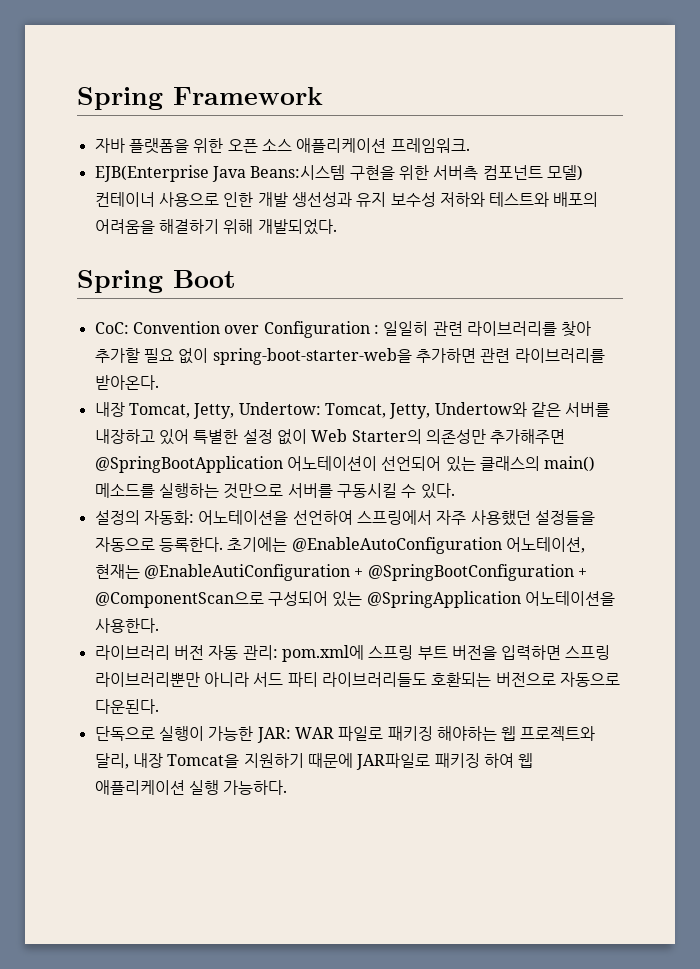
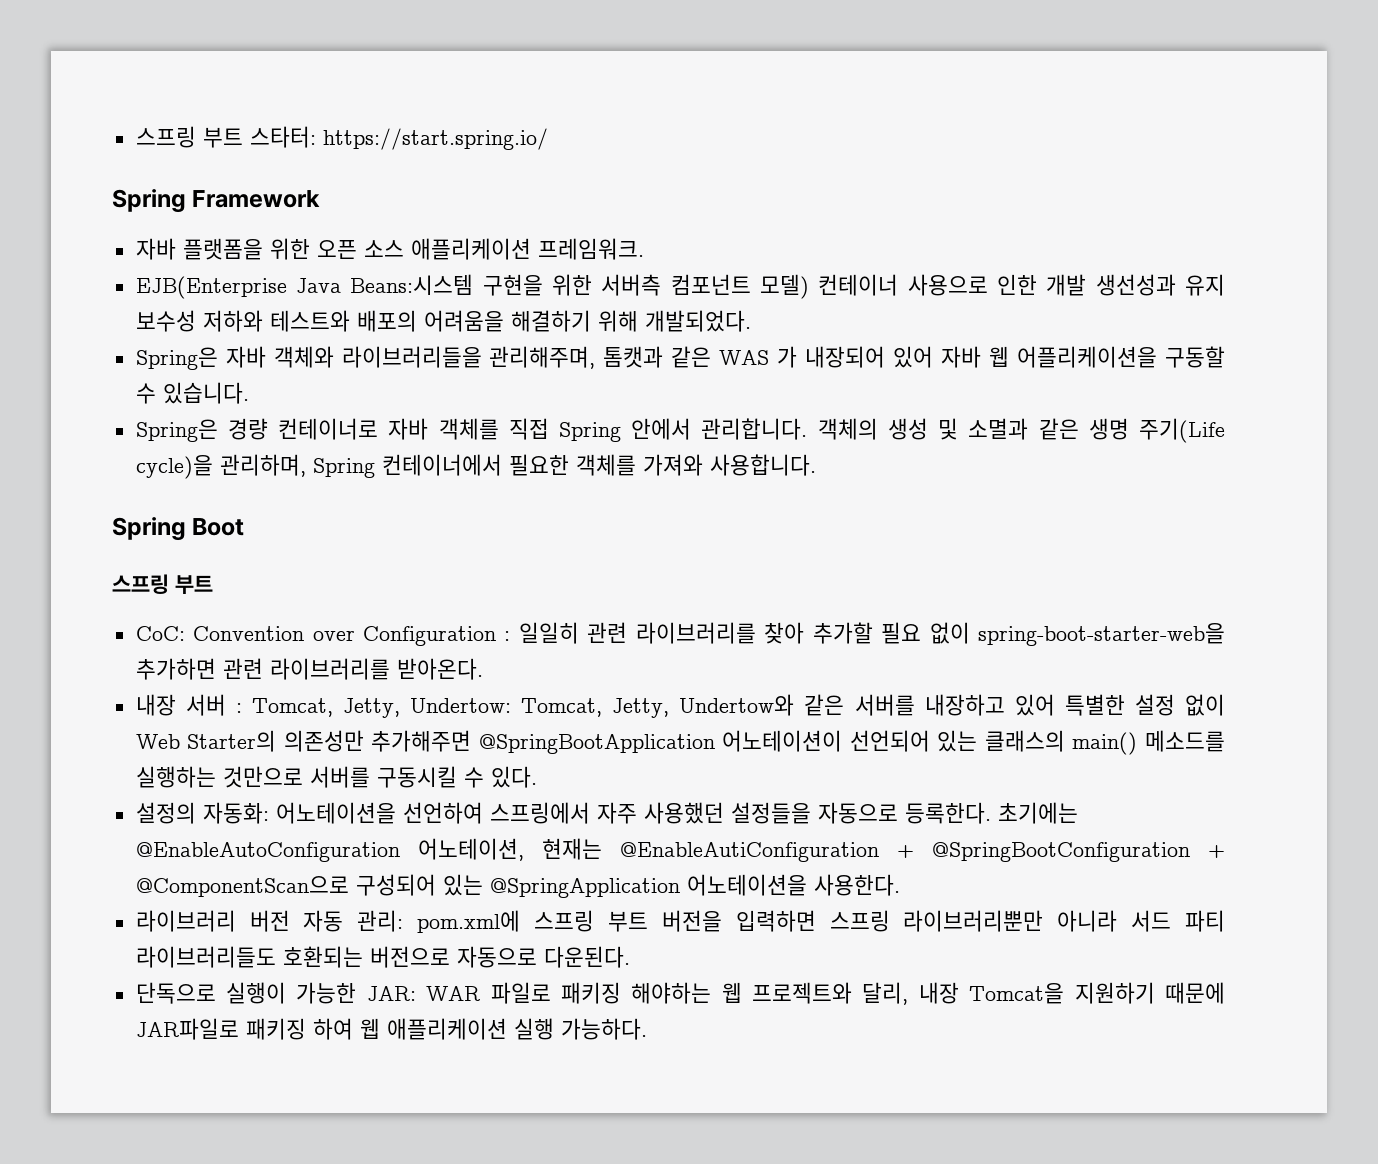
(77, 98) none -> [135,126,548,150] 스프링 부트 스타터: https://start.spring.io/ //
(337, 227) none -> [135,346,1225,370] [135,382,249,404] [135,418,1225,443] [135,454,816,479] // Spring은 자바 객체와 라이브러리들을 관리해주며, 톰캣과 같은 WAS 가 내장되어 있어 자바 웹 어플리케이션을 구동할 수 있습니다. // Spring은 경량 컨테이너로 자바 객체를 직접 Spring 안에서 관리합니다. 객체의 생성 및 소멸과 같은 생명 주기(Life cycle)을 관리하며, Spring 컨테이너에서 필요한 객체를 가져와 사용합니다.
(236, 279) none -> [112,574,213,594] // 스프링 부트
(125, 409) none -> [185,694,242,716] 서버 :

